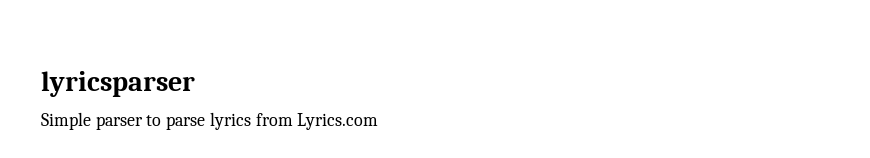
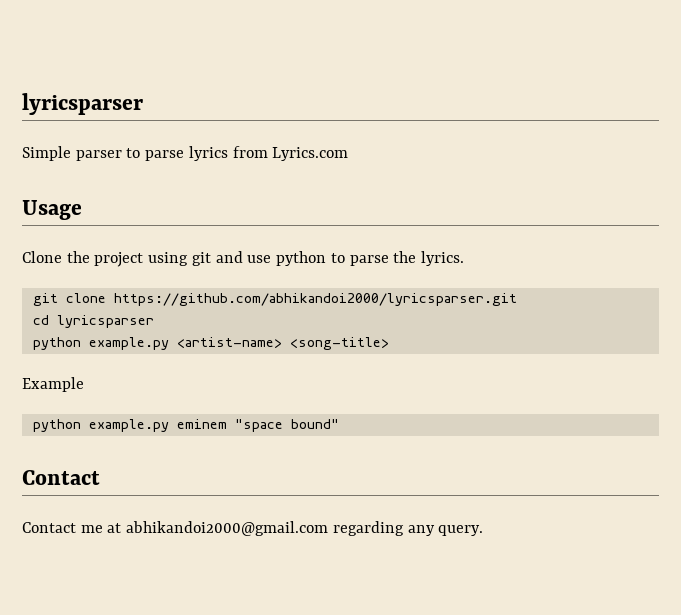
(379, 121) none -> [22,200,82,220] [22,251,464,267] [32,293,517,306] [32,315,154,328] [32,337,389,350] [22,377,84,392] [32,419,339,432] [22,470,100,485] [22,521,484,536] // Usage // Clone the project using git and use python to parse the lyrics. // git clone https://github.com/abhikandoi2000/lyricsparser.git // cd lyricsparser // python example.py <artist-name> <song-title> // Example // python example.py eminem "space bound" // Contact // Contact me at abhikandoi2000@gmail.com regarding any query.

